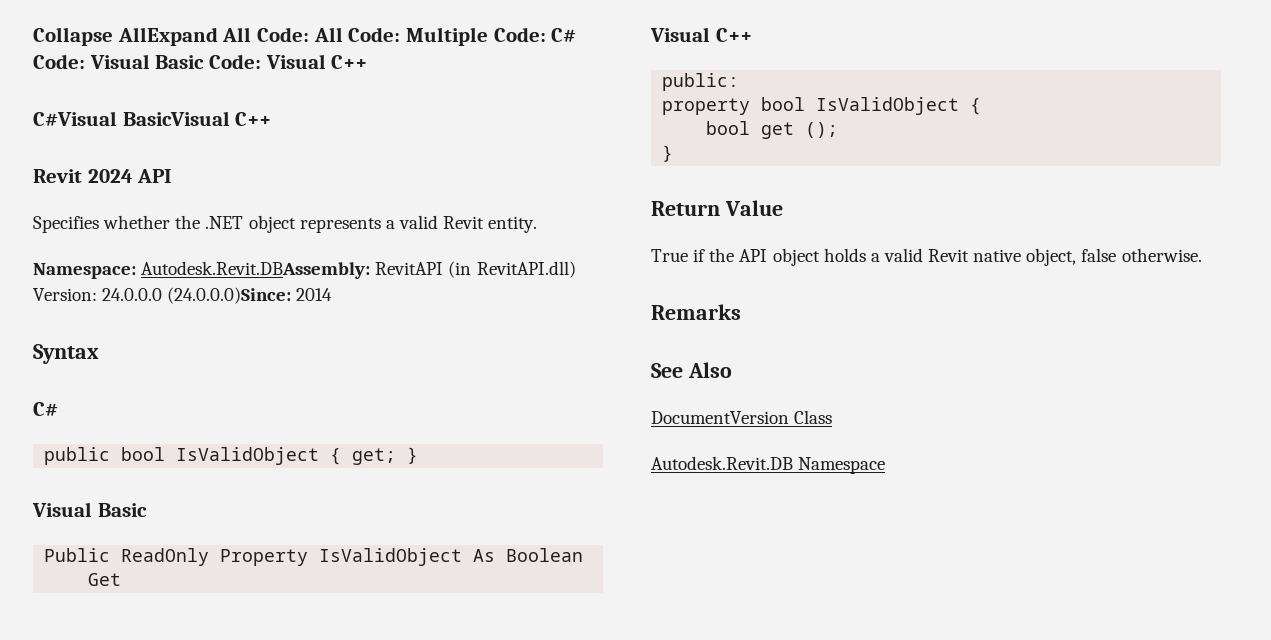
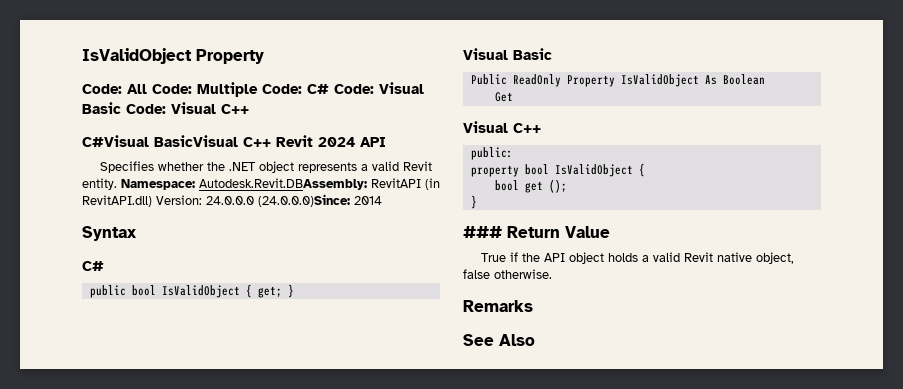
[33,27,252,46] Collapse AllExpand All -> [82,48,264,64] IsValidObject Property //
(272, 119) // -> (271, 142) none
(538, 224) // -> (117, 184) none
(674, 153) none -> [463,226,502,238] ###
[651,410,833,424] [651,456,886,474] // DocumentVersion Class // Autodesk.Revit.DB Namespace -> (535, 340) none

